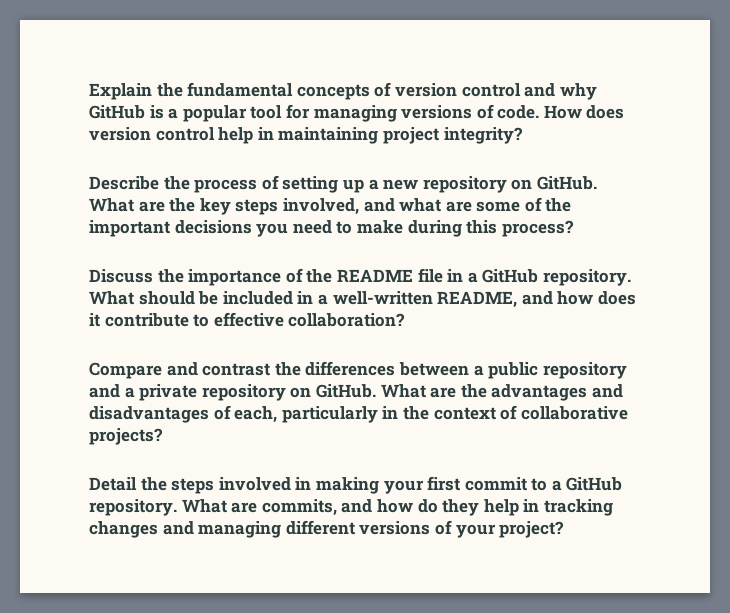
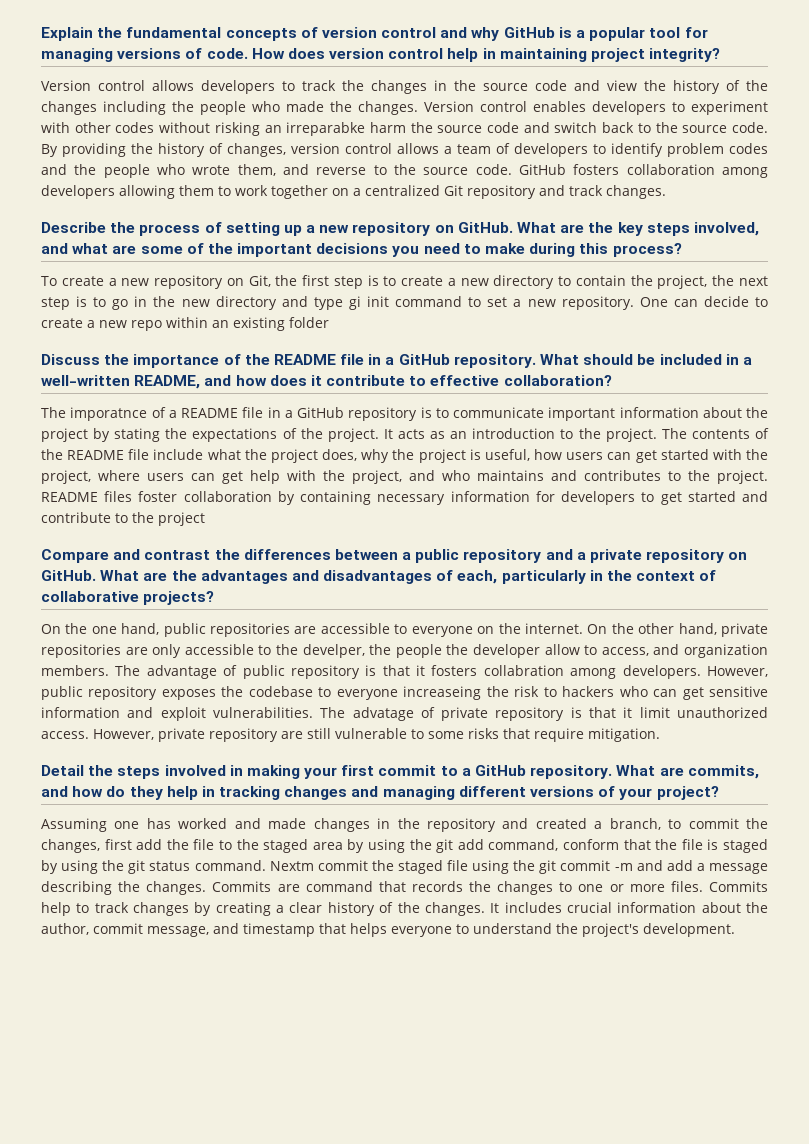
(523, 135) none -> [41,80,768,94] [41,101,768,115] [41,122,769,136] [41,143,768,157] [41,164,768,178] [41,185,666,199] // Version control allows developers to track the changes in the source code and view the history of the changes including the people who made the changes. Version control enables developers to experiment with other codes without risking an irreparabke harm the source code and switch back to the source code. By providing the history of changes, version control allows a team of developers to identify problem codes and the people who wrote them, and reverse to the source code. GitHub fosters collaboration among developers allowing them to work together on a centralized Git repository and track changes.
(574, 228) none -> [41,275,769,289] [41,296,768,310] [41,317,329,331] // To create a new repository on Git, the first step is to create a new directory to contain the project, the next step is to go in the new directory and type gi init command to set a new repository. One can decide to create a new repo within an existing folder
(406, 320) none -> [41,407,768,421] [41,428,769,442] [41,449,768,463] [41,470,768,484] [41,491,769,505] [41,512,205,526] // The imporatnce of a README file in a GitHub repository is to communicate important information about the project by stating the expectations of the project. It acts as an introduction to the project. The contents of the README file include what the project does, why the project is useful, how users can get started with the project, where users can get help with the project, and who maintains and contributes to the project. README files foster collaboration by containing necessary information for developers to get started and contribute to the project
(163, 436) none -> [41,623,768,637] [41,644,769,658] [41,665,768,679] [41,686,768,700] [41,707,768,721] [41,728,660,742] // On the one hand, public repositories are accessible to everyone on the internet. On the other hand, private repositories are only accessible to the develper, the people the developer allow to access, and organization members. The advantage of public repository is that it fosters collabration among developers. However, public repository exposes the codebase to everyone increaseing the risk to hackers who can get sensitive information and exploit vulnerabilities. The advatage of private repository is that it limit unauthorized access. However, private repository are still vulnerable to some risks that require mitigation.
(565, 529) none -> [41,818,768,832] [41,839,769,853] [41,860,768,874] [41,881,768,895] [41,902,769,916] [41,923,735,937] // Assuming one has worked and made changes in the repository and created a branch, to commit the changes, first add the file to the staged area by using the git add command, conform that the file is staged by using the git status command. Nextm commit the staged file using the git commit -m and add a message describing the changes. Commits are command that records the changes to one or more files. Commits help to track changes by creating a clear history of the changes. It includes crucial information about the author, commit message, and timestamp that helps everyone to understand the project's development.

